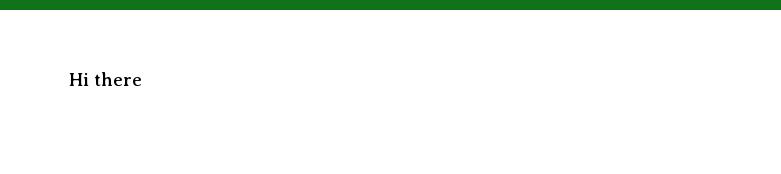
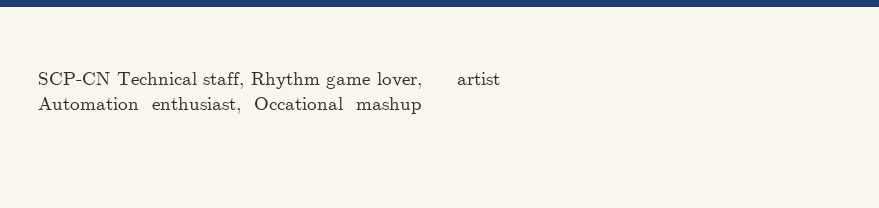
[69,72,143,86] Hi there -> [38,72,422,89] [38,97,422,114] [457,72,500,85] SCP-CN Technical staff, Rhythm game lover, Automation enthusiast, Occational mashup artist

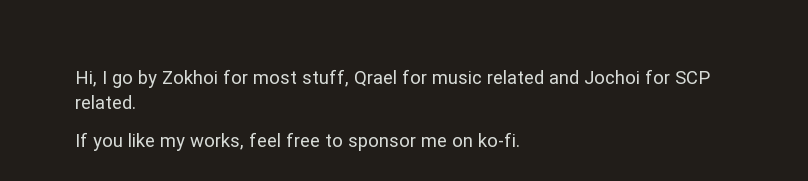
[38,72,422,89] [38,97,422,114] [457,72,500,85] SCP-CN Technical staff, Rhythm game lover, Automation enthusiast, Occational mashup artist -> [75,69,710,88] [75,95,136,109] [75,132,520,151] Hi, I go by Zokhoi for most stuff, Qrael for music related and Jochoi for SCP related. // If you like my works, feel free to sponsor me on ko-fi.

